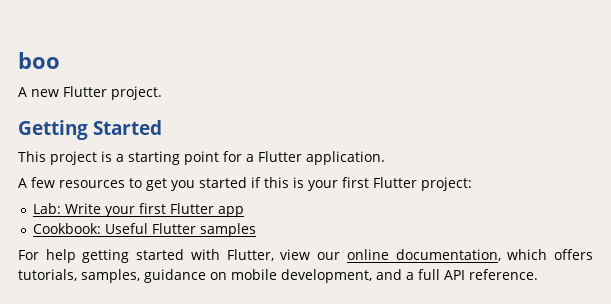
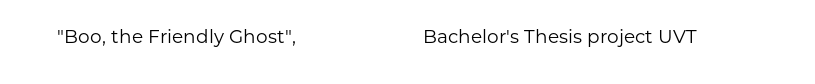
[18,52,60,69] [18,86,162,100] [18,120,163,140] [18,151,385,165] [18,177,472,191] [33,203,245,217] [33,223,257,237] [18,249,594,263] [18,269,538,283] boo // A new Flutter project. // Getting Started // This project is a starting point for a Flutter application. // A few resources to get you started if this is your first Flutter project: // Lab: Write your first Flutter app // Cookbook: Useful Flutter samples // For help getting started with Flutter, view our online documentation, which offers tutorials, samples, guidance on mobile development, and a full API reference. -> [57,29,697,47] "Boo, the Friendly Ghost", Bachelor's Thesis project UVT

